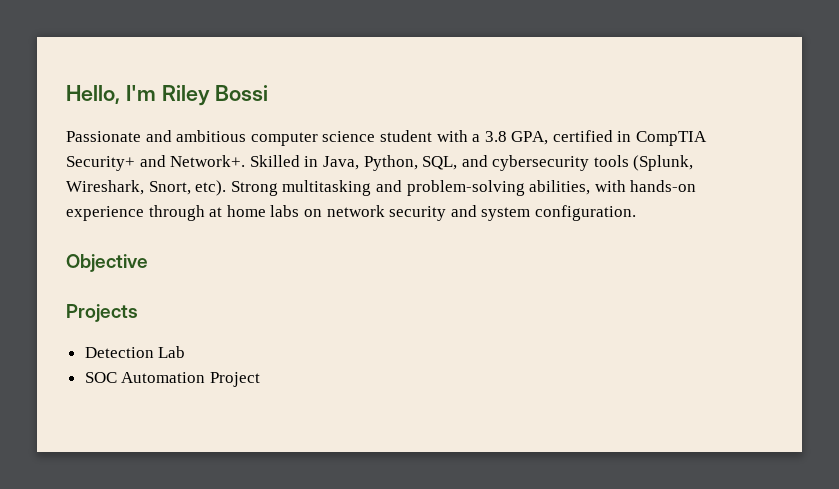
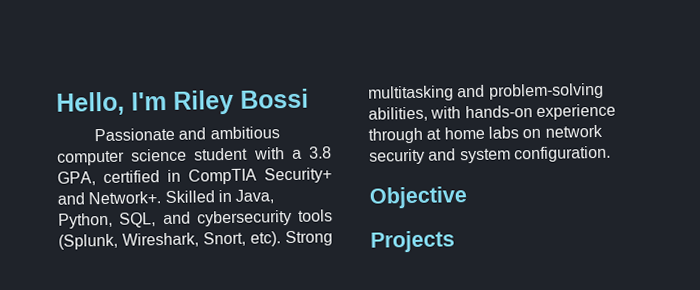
[84,346,186,358] [84,372,260,387] // Detection Lab // SOC Automation Project -> (455, 241) none

